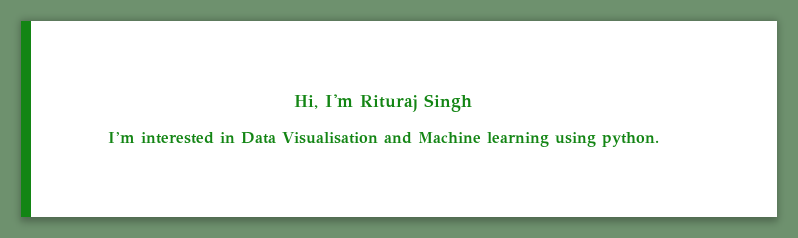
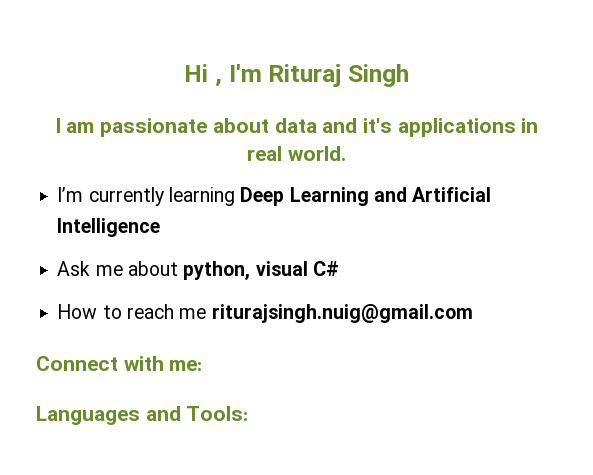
[294,95,318,109] Hi, -> [184,64,222,87] Hi ,
[107,132,659,147] I’m interested in Data Visualisation and Machine learning using python. -> [54,118,539,137] [247,146,346,161] [57,187,492,206] [57,218,161,237] [57,261,339,280] [57,304,473,323] [36,356,203,371] [36,406,249,425] I am passionate about data and it's applications in real world. // I’m currently learning Deep Learning and Artificial Intelligence // Ask me about python, visual C# // How to reach me riturajsingh.nuig@gmail.com // Connect with me: // Languages and Tools:

